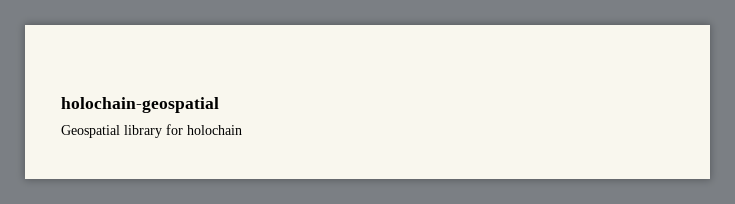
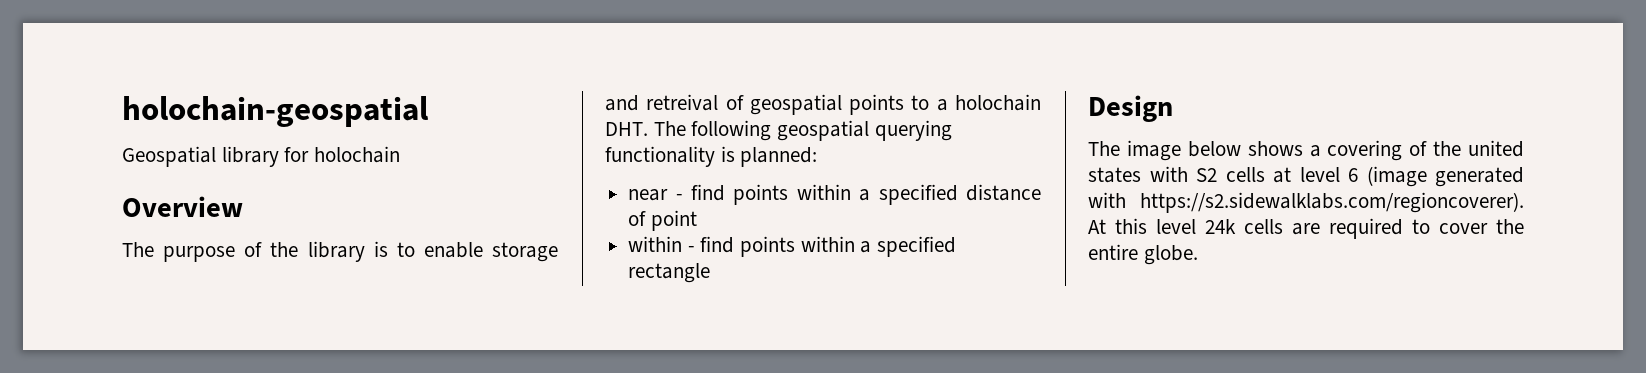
(242, 130) none -> [122,196,243,217] [122,241,558,262] [605,94,1041,115] [605,120,952,141] [605,146,818,167] [628,184,1041,205] [628,210,697,231] [628,236,957,257] [628,263,711,283] [1088,95,1173,122] [1088,140,1524,161] [1088,166,1524,187] [1088,192,1524,213] [1088,218,1524,239] [1088,244,1198,265] // Overview // The purpose of the library is to enable storage and retreival of geospatial points to a holochain DHT. The following geospatial querying functionality is planned: // near - find points within a specified distance of point // within - find points within a specified rectangle // Design // The image below shows a covering of the united states with S2 cells at level 6 (image generated with https://s2.sidewalklabs.com/regioncoverer). At this level 24k cells are required to cover the entire globe.

